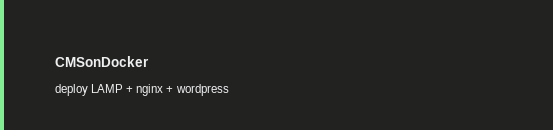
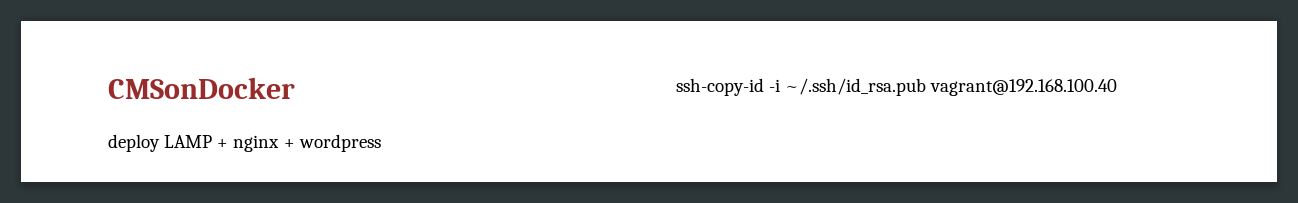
(229, 90) none -> [676,78,1118,96] // ssh-copy-id -i ~/.ssh/id_rsa.pub vagrant@192.168.100.40

